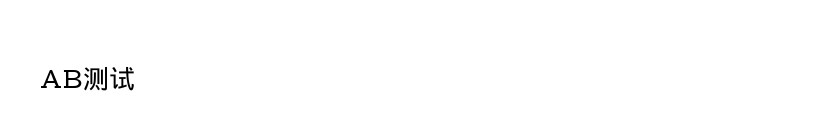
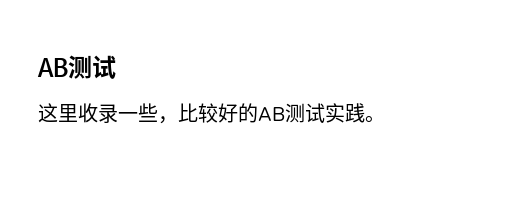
[40,66,135,91] AB测试 -> [37,55,116,79] [38,103,385,124] AB测试 // 这里收录一些，比较好的AB测试实践。

